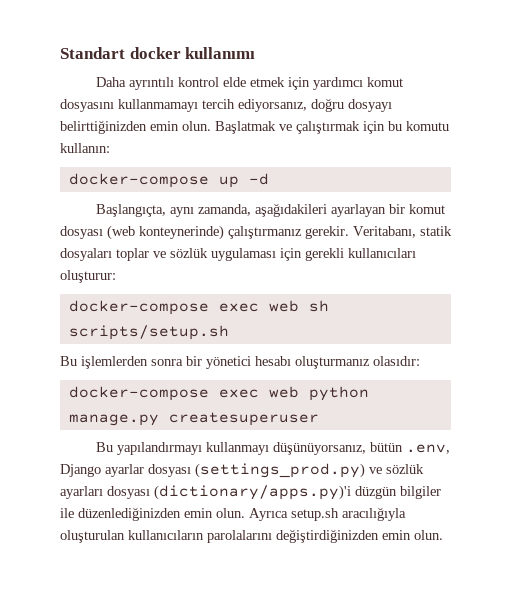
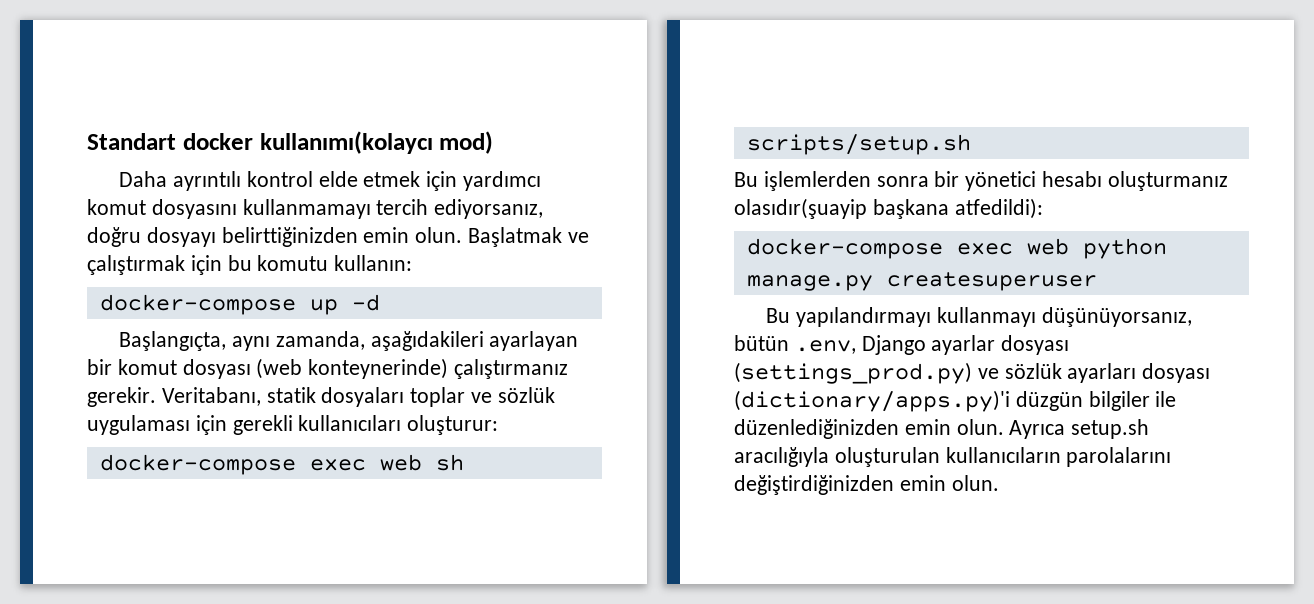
[185,47,256,59] kullanımı -> [259,131,494,154] kullanımı(kolaycı mod)
[373,356,420,366] olasıdır: -> [734,198,1043,219] olasıdır(şuayip başkana atfedildi):

